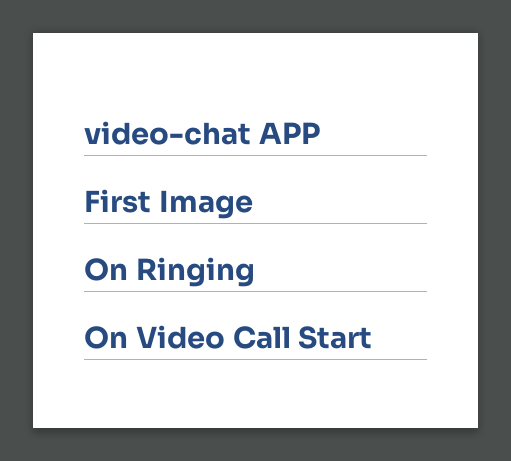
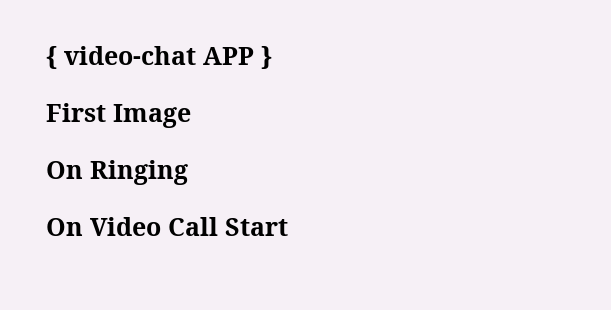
(84, 133) none -> [46,46,57,69] {
(320, 133) none -> [261,46,272,69] }

